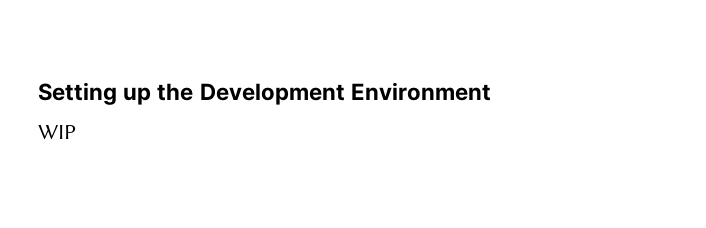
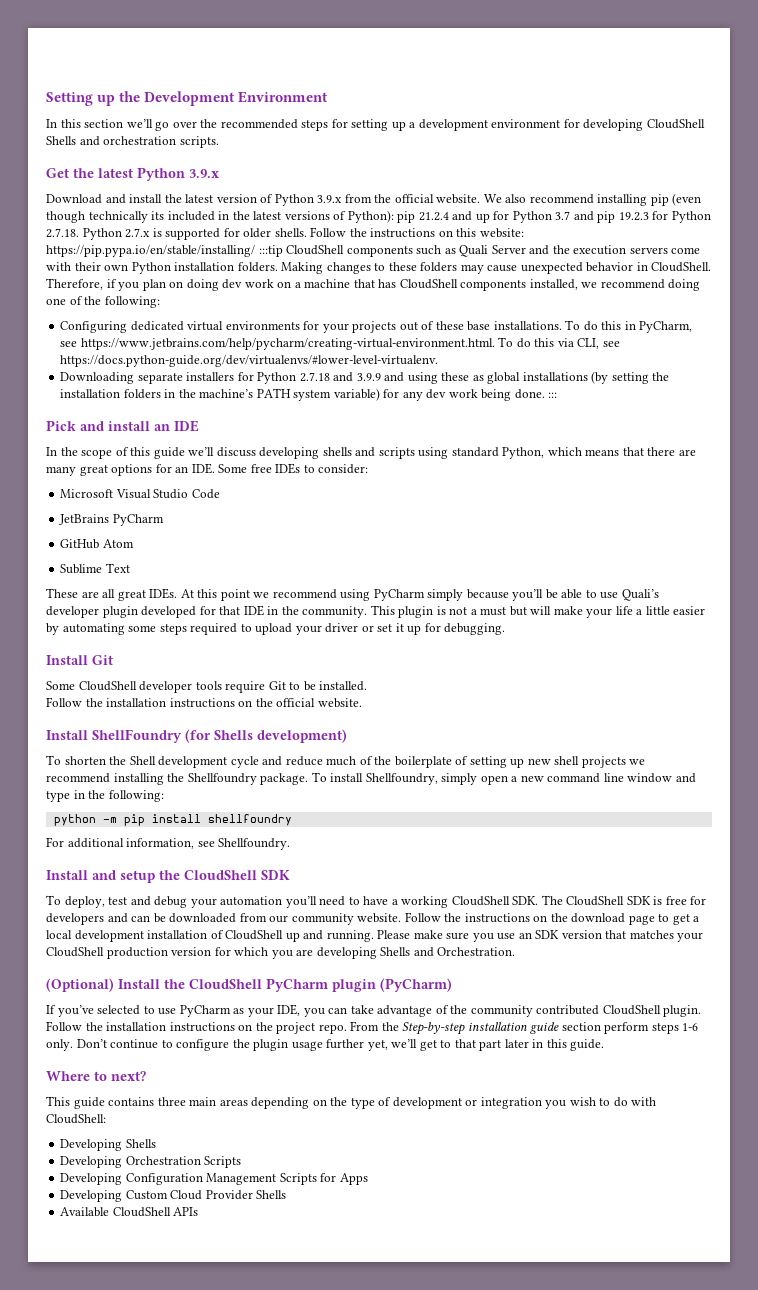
[38,125,76,139] WIP -> [46,119,705,131] [46,136,219,148] [46,167,219,181] [46,193,702,206] [46,210,711,223] [46,227,524,240] [46,245,701,257] [46,262,712,274] [46,278,701,291] [46,296,160,308] [60,320,693,333] [60,337,620,350] [60,355,439,367] [60,371,670,384] [60,388,558,401] [46,420,199,432] [46,447,696,459] [46,463,369,476] [60,489,220,499] [59,514,164,526] [60,539,134,549] [60,563,130,574] [46,588,659,601] [46,605,706,618] [46,623,506,635] [46,655,113,665] [46,681,368,693] [46,697,362,708] [46,729,347,743] [46,755,646,768] [46,772,696,785] [46,790,164,802] [53,814,292,826] [46,837,291,850] [46,870,290,883] [46,895,707,908] [46,912,700,925] [46,930,704,942] [46,947,516,959] [46,978,452,992] [46,1004,702,1017] [46,1021,699,1035] [46,1039,605,1051] [46,1071,146,1081] [46,1096,657,1109] [46,1114,106,1124] [60,1139,156,1151] [60,1156,242,1168] [60,1173,368,1185] [60,1190,287,1202] [60,1207,199,1217] In this section we’ll go over the recommended steps for setting up a development environment for developing CloudShell Shells and orchestration scripts. // Get the latest Python 3.9.x // Download and install the latest version of Python 3.9.x from the official website. We also recommend installing pip (even though technically its included in the latest versions of Python): pip 21.2.4 and up for Python 3.7 and pip 19.2.3 for Python 2.7.18. Python 2.7.x is supported for older shells. Follow the instructions on this website: https://pip.pypa.io/en/stable/installing/ :::tip CloudShell components such as Quali Server and the execution servers come with their own Python installation folders. Making changes to these folders may cause unexpected behavior in CloudShell. Therefore, if you plan on doing dev work on a machine that has CloudShell components installed, we recommend doing one of the following: // Configuring dedicated virtual environments for your projects out of these base installations. To do this in PyCharm, see https://www.jetbrains.com/help/pycharm/creating-virtual-environment.html. To do this via CLI, see https://docs.python-guide.org/dev/virtualenvs/#lower-level-virtualenv. // Downloading separate installers for Python 2.7.18 and 3.9.9 and using these as global installations (by setting the installation folders in the machine’s PATH system variable) for any dev work being done. ::: // Pick and install an IDE // In the scope of this guide we’ll discuss developing shells and scripts using standard Python, which means that there are many great options for an IDE. Some free IDEs to consider: // Microsoft Visual Studio Code // JetBrains PyCharm // GitHub Atom // Sublime Text // These are all great IDEs. At this point we recommend using PyCharm simply because you’ll be able to use Quali’s developer plugin developed for that IDE in the community. This plugin is not a must but will make your life a little easier by automating some steps required to upload your driver or set it up for debugging. // Install Git // Some CloudShell developer tools require Git to be installed. // Follow the installation instructions on the official website. // Install ShellFoundry (for Shells development) // To shorten the Shell development cycle and reduce much of the boilerplate of setting up new shell projects we recommend installing the Shellfoundry package. To install Shellfoundry, simply open a new command line window and type in the following: // python -m pip install shellfoundry // For additional information, see Shellfoundry. // Install and setup the CloudShell SDK // To deploy, test and debug your automation you’ll need to have a working CloudShell SDK. The CloudShell SDK is free for developers and can be downloaded from our community website. Follow the instructions on the download page to get a local development installation of CloudShell up and running. Please make sure you use an SDK version that matches your CloudShell production version for which you are developing Shells and Orchestration. // (Optional) Install the CloudShell PyCharm plugin (PyCharm) // If you’ve selected to use PyCharm as your IDE, you can take advantage of the community contributed CloudShell plugin. Follow the installation instructions on the project repo. From the Step-by-step installation guide section perform steps 1-6 only. Don’t continue to configure the plugin usage further yet, we’ll get to that part later in this guide. // Where to next? // This guide contains three main areas depending on the type of development or integration you wish to do with CloudShell: // Developing Shells // Developing Orchestration Scripts // Developing Configuration Management Scripts for Apps // Developing Custom Cloud Provider Shells // Available CloudShell APIs

